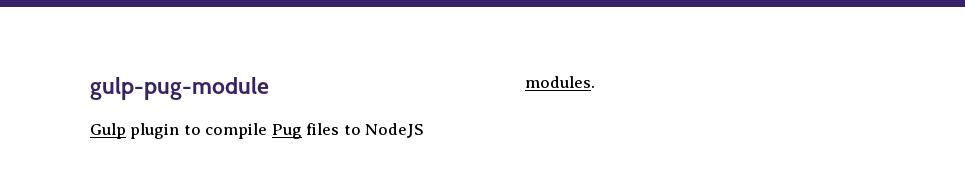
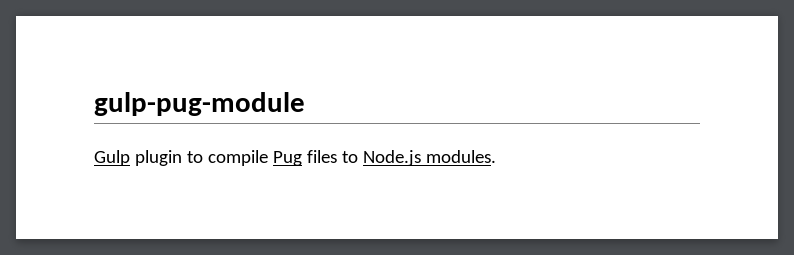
[365,123,425,138] NodeJS -> [362,150,421,166] Node.js

